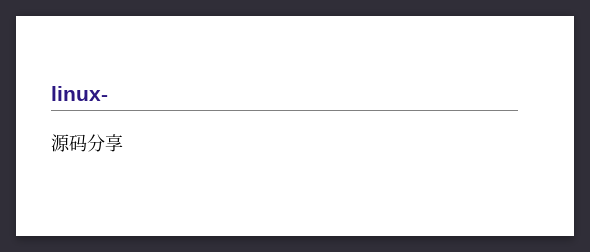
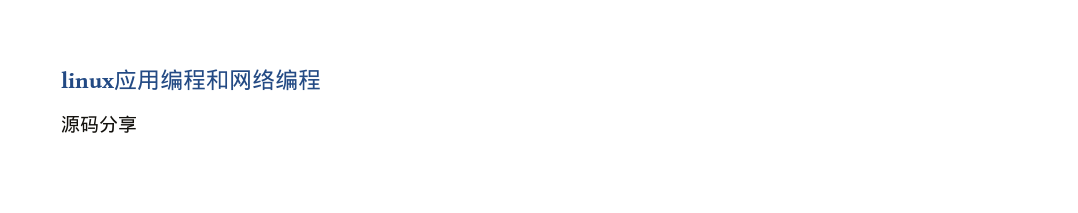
[51,86,108,101] linux- -> [61,69,321,91] linux应用编程和网络编程

